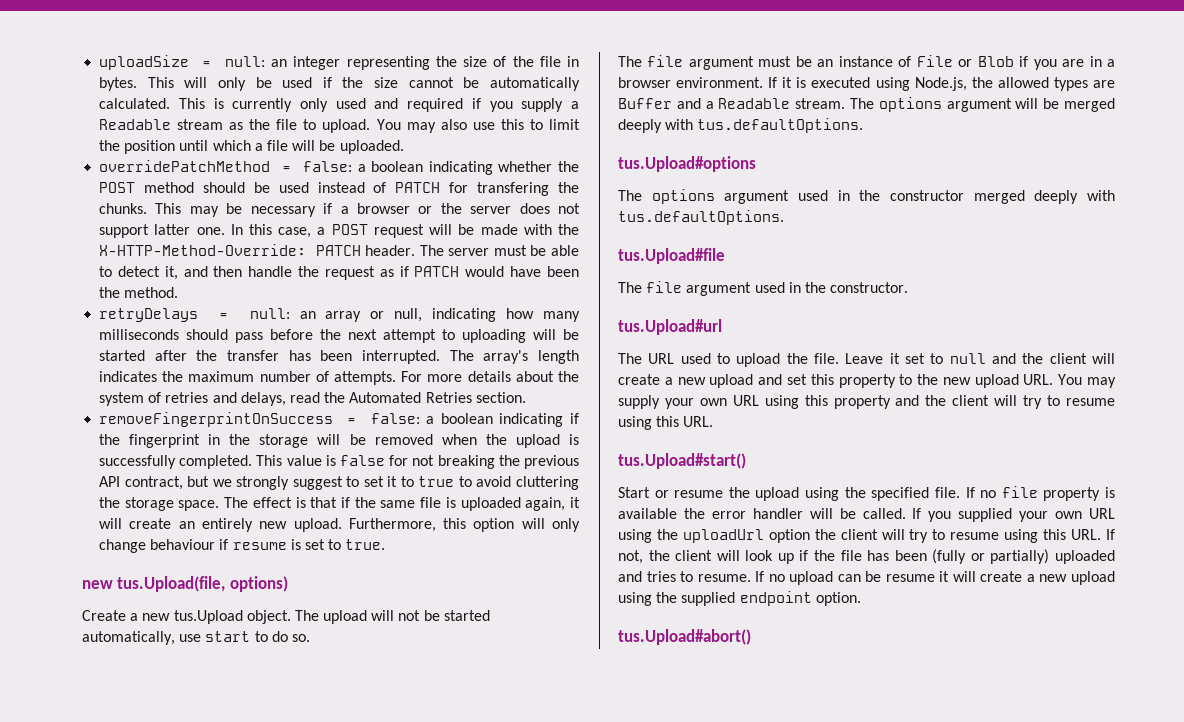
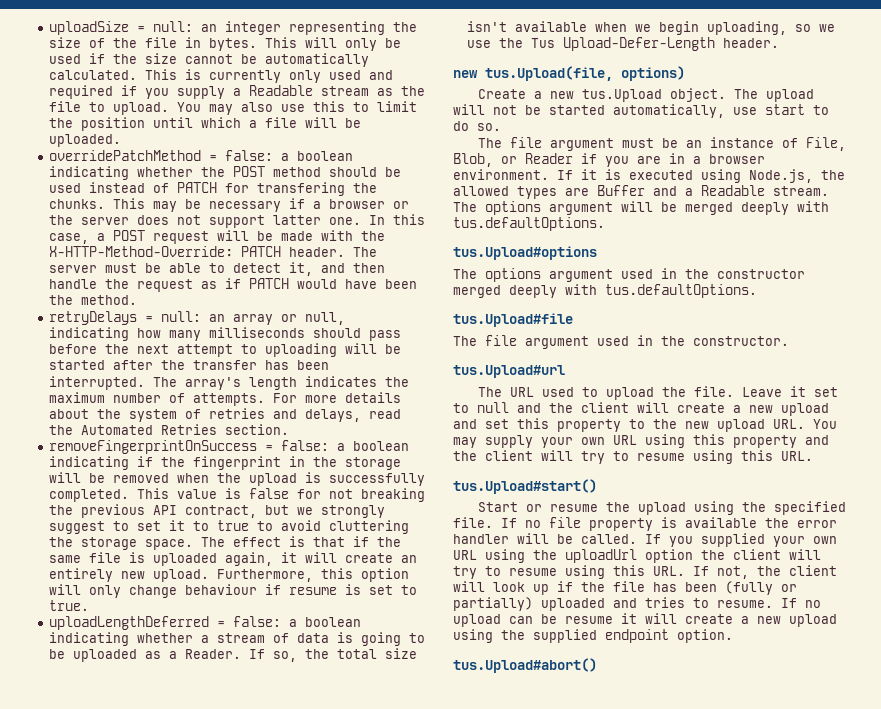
(386, 544) none -> [49,616,362,630] [49,632,426,646] [49,648,418,662] [467,21,836,35] [467,37,780,51] // uploadLengthDeferred = false: a boolean indicating whether a stream of data is going to be uploaded as a Reader. If so, the total size isn't available when we begin uploading, so we use the Tus Upload-Defer-Length header.
[916,55,1014,67] File or Blob -> [805,137,846,151] [453,153,573,167] File, Blob, or Reader

